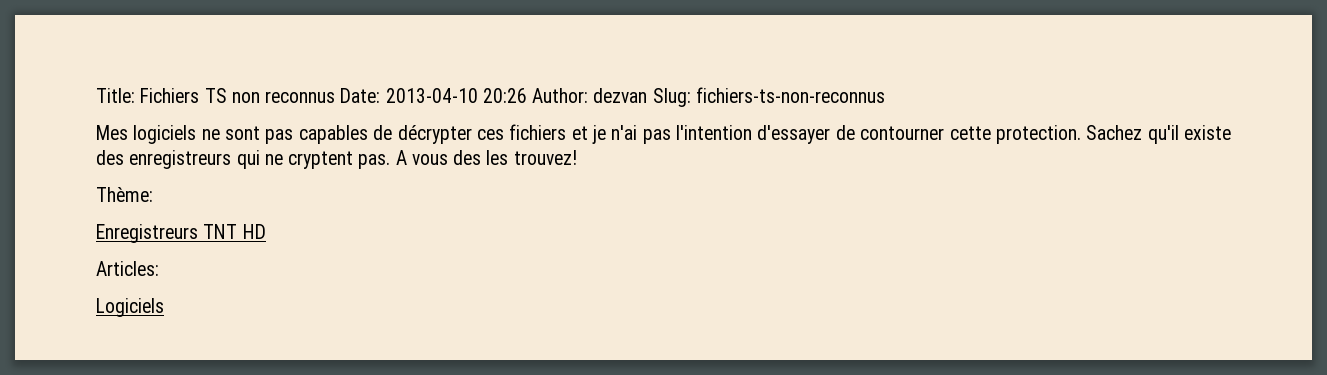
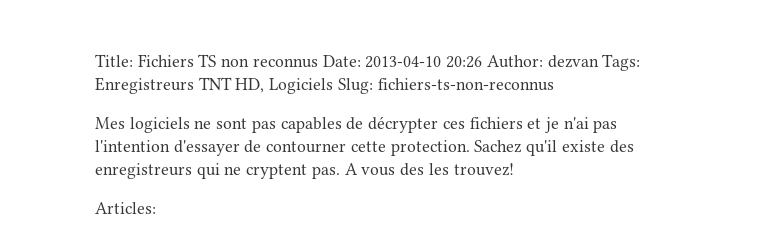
(648, 95) none -> [602,54,641,71] [95,77,334,94] Tags: Enregistreurs TNT HD, Logiciels
[96,187,153,202] [96,224,266,243] // Thème: // Enregistreurs TNT HD -> (514, 169) none
[96,298,164,317] // Logiciels -> (156, 208) none

